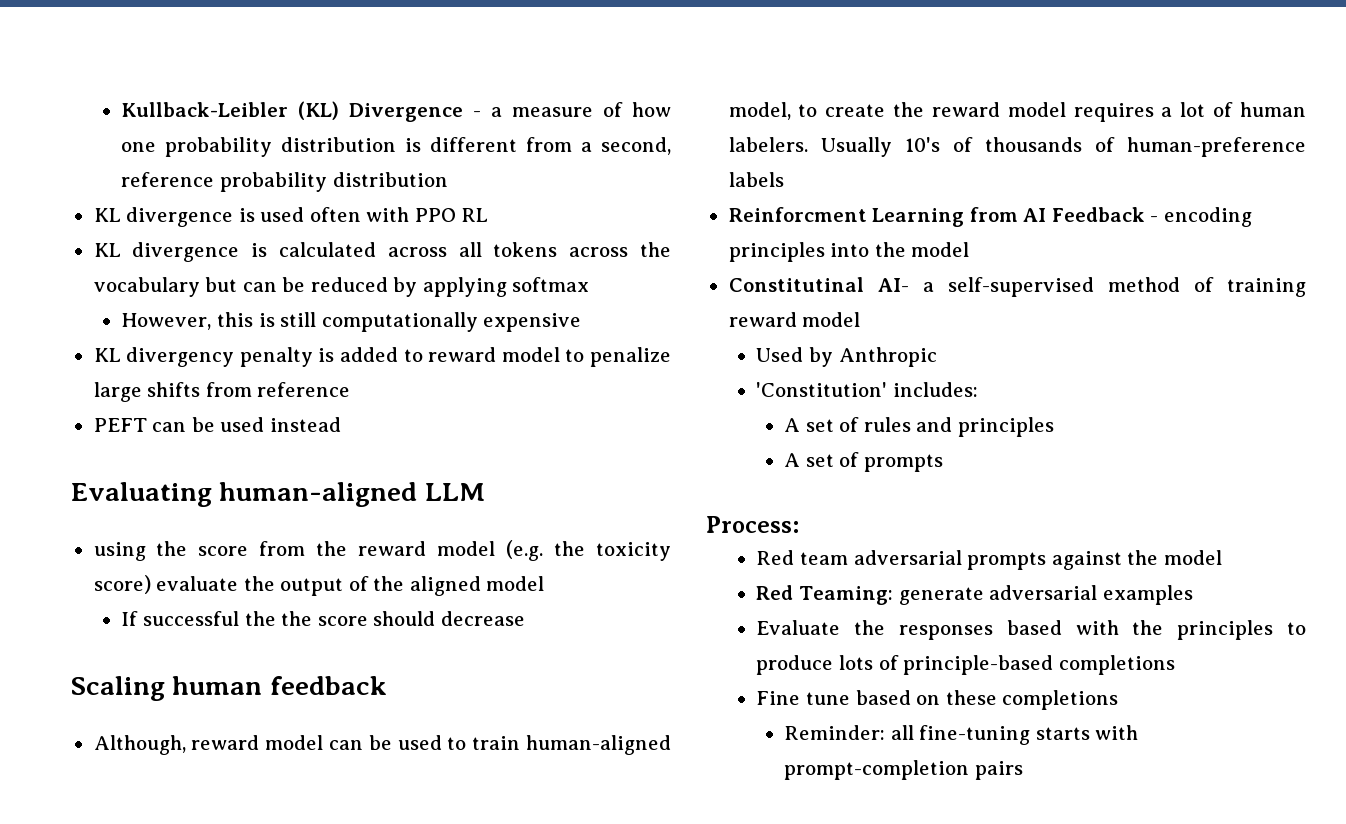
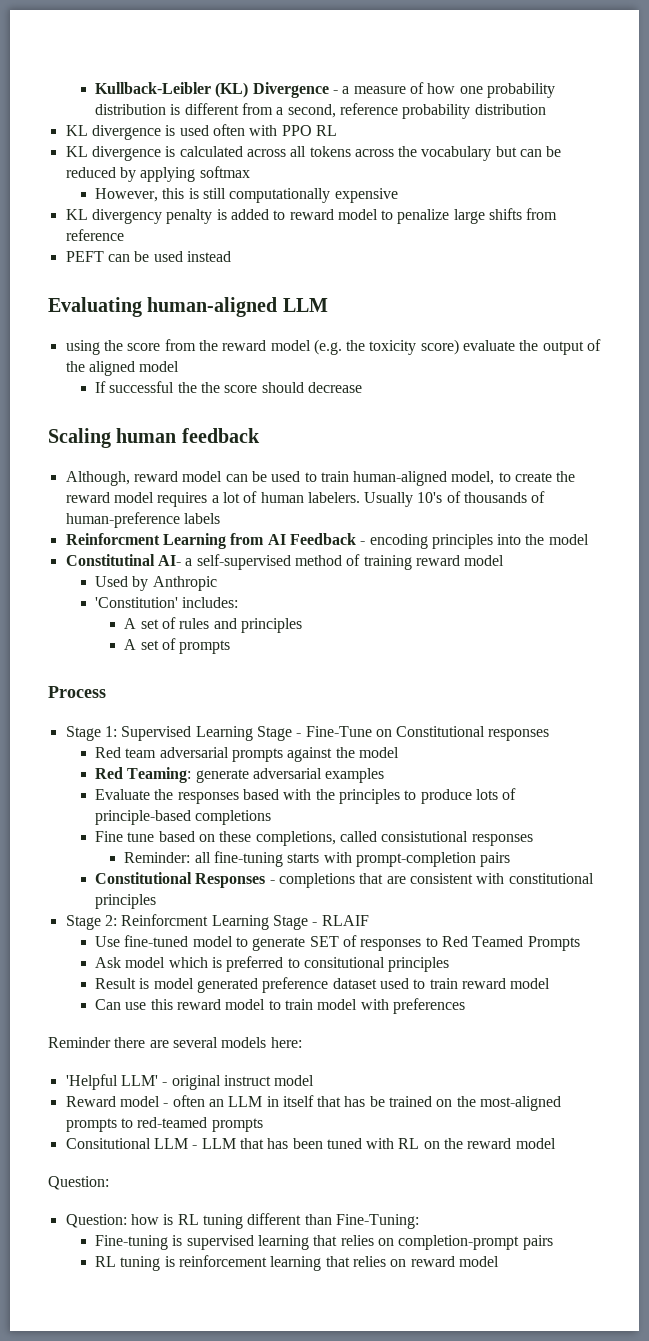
[706,516,799,533] Process: -> [48,686,106,698] [65,726,550,741] Process // Stage 1: Supervised Learning Stage - Fine-Tune on Constitutional responses
[1002,690,1119,710] completions -> [255,831,533,846] completions, called consistutional responses
(1023, 770) none -> [94,872,594,888] [94,894,156,909] [65,914,369,930] [94,935,580,951] [94,956,450,972] [94,977,551,993] [94,998,465,1014] [48,1037,302,1048] [65,1074,315,1090] [65,1095,562,1111] [65,1117,263,1132] [65,1138,556,1149] [48,1176,109,1190] [65,1213,419,1229] [94,1235,553,1250] [94,1255,499,1271] // Constitutional Responses - completions that are consistent with constitutional principles // Stage 2: Reinforcment Learning Stage - RLAIF // Use fine-tuned model to generate SET of responses to Red Teamed Prompts // Ask model which is preferred to consitutional principles // Result is model generated preference dataset used to train reward model // Can use this reward model to train model with preferences // Reminder there are several models here: // 'Helpful LLM' - original instruct model // Reward model - often an LLM in itself that has be trained on the most-aligned prompts to red-teamed prompts // Consitutional LLM - LLM that has been tuned with RL on the reward model // Question: // Question: how is RL tuning different than Fine-Tuning: // Fine-tuning is supervised learning that relies on completion-prompt pairs // RL tuning is reinforcement learning that relies on reward model

